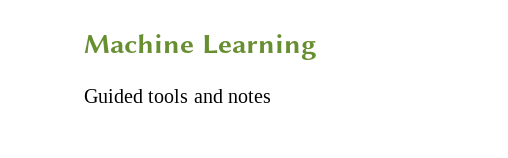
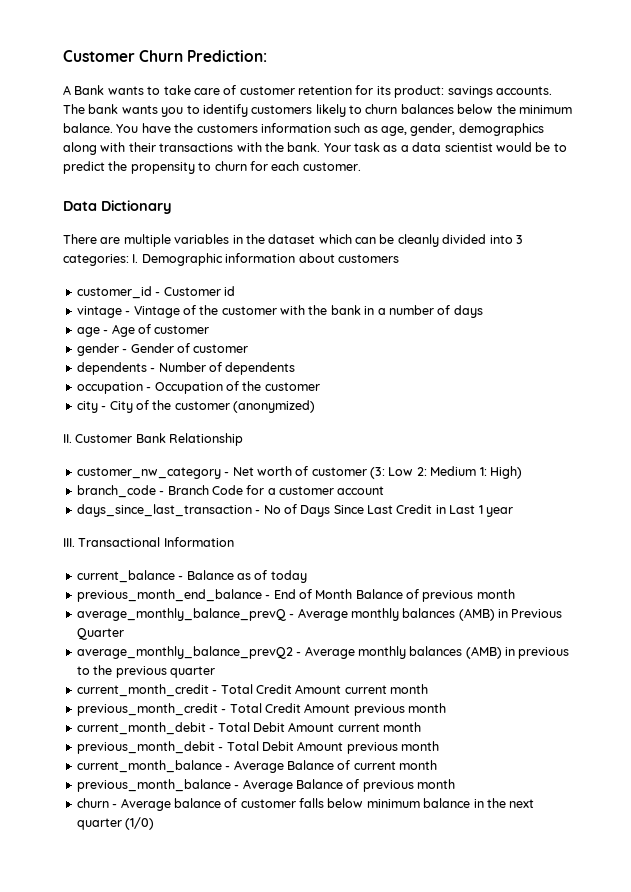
[84,34,317,60] [84,89,272,103] Machine Learning // Guided tools and notes -> [63,50,268,62] [63,85,552,98] [63,104,572,117] [63,123,544,136] [63,142,567,155] [63,161,361,174] [63,200,172,214] [63,234,523,247] [63,253,399,266] [76,286,235,299] [76,305,483,318] [76,324,210,337] [76,343,249,356] [76,362,296,375] [76,381,320,394] [76,400,315,413] [63,433,244,446] [76,466,522,479] [76,485,385,498] [76,504,513,517] [63,537,234,547] [76,570,307,583] [76,589,515,602] [76,608,563,621] [76,628,124,640] [76,646,570,659] [76,665,215,678] [76,684,428,697] [76,703,446,716] [76,722,421,735] [76,741,439,754] [76,760,437,773] [76,779,455,792] [76,798,535,811] [76,817,155,830] Customer Churn Prediction: // A Bank wants to take care of customer retention for its product: savings accounts. The bank wants you to identify customers likely to churn balances below the minimum balance. You have the customers information such as age, gender, demographics along with their transactions with the bank. Your task as a data scientist would be to predict the propensity to churn for each customer. // Data Dictionary // There are multiple variables in the dataset which can be cleanly divided into 3 categories: I. Demographic information about customers // customer_id - Customer id // vintage - Vintage of the customer with the bank in a number of days // age - Age of customer // gender - Gender of customer // dependents - Number of dependents // occupation - Occupation of the customer // city - City of the customer (anonymized) // II. Customer Bank Relationship // customer_nw_category - Net worth of customer (3: Low 2: Medium 1: High) // branch_code - Branch Code for a customer account // days_since_last_transaction - No of Days Since Last Credit in Last 1 year // III. Transactional Information // current_balance - Balance as of today // previous_month_end_balance - End of Month Balance of previous month // average_monthly_balance_prevQ - Average monthly balances (AMB) in Previous Quarter // average_monthly_balance_prevQ2 - Average monthly balances (AMB) in previous to the previous quarter // current_month_credit - Total Credit Amount current month // previous_month_credit - Total Credit Amount previous month // current_month_debit - Total Debit Amount current month // previous_month_debit - Total Debit Amount previous month // current_month_balance - Average Balance of current month // previous_month_balance - Average Balance of previous month // churn - Average balance of customer falls below minimum balance in the next quarter (1/0)

